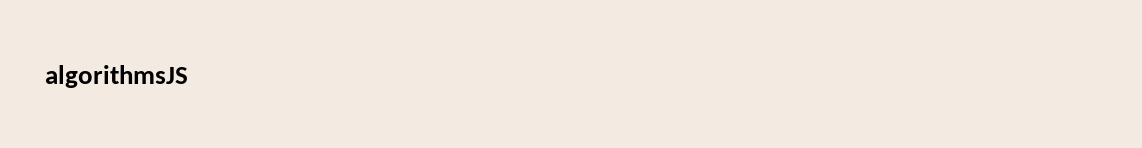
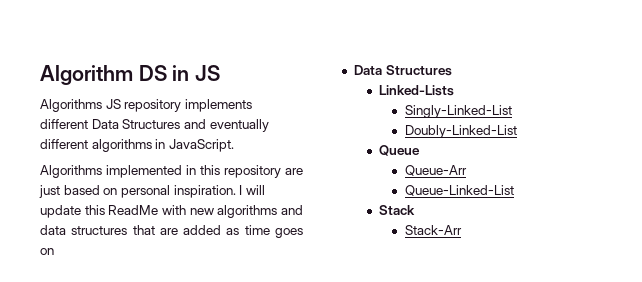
[45,65,188,88] algorithmsJS -> [40,65,221,85] [40,99,252,112] [40,119,269,132] [40,139,234,152] [40,165,303,178] [39,185,265,198] [40,205,303,218] [40,225,303,238] [40,248,54,255] [353,65,452,76] [379,85,455,96] [404,105,512,118] [404,125,517,138] [379,145,421,156] [404,165,467,176] [404,185,514,196] [379,205,416,215] [404,225,462,235] Algorithm DS in JS // Algorithms JS repository implements different Data Structures and eventually different algorithms in JavaScript. // Algorithms implemented in this repository are just based on personal inspiration. I will update this ReadMe with new algorithms and data structures that are added as time goes on // Data Structures // Linked-Lists // Singly-Linked-List // Doubly-Linked-List // Queue // Queue-Arr // Queue-Linked-List // Stack // Stack-Arr

